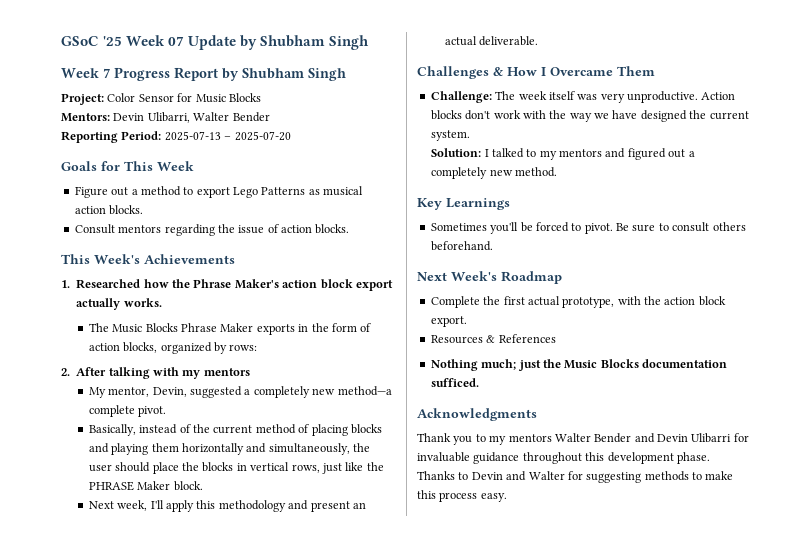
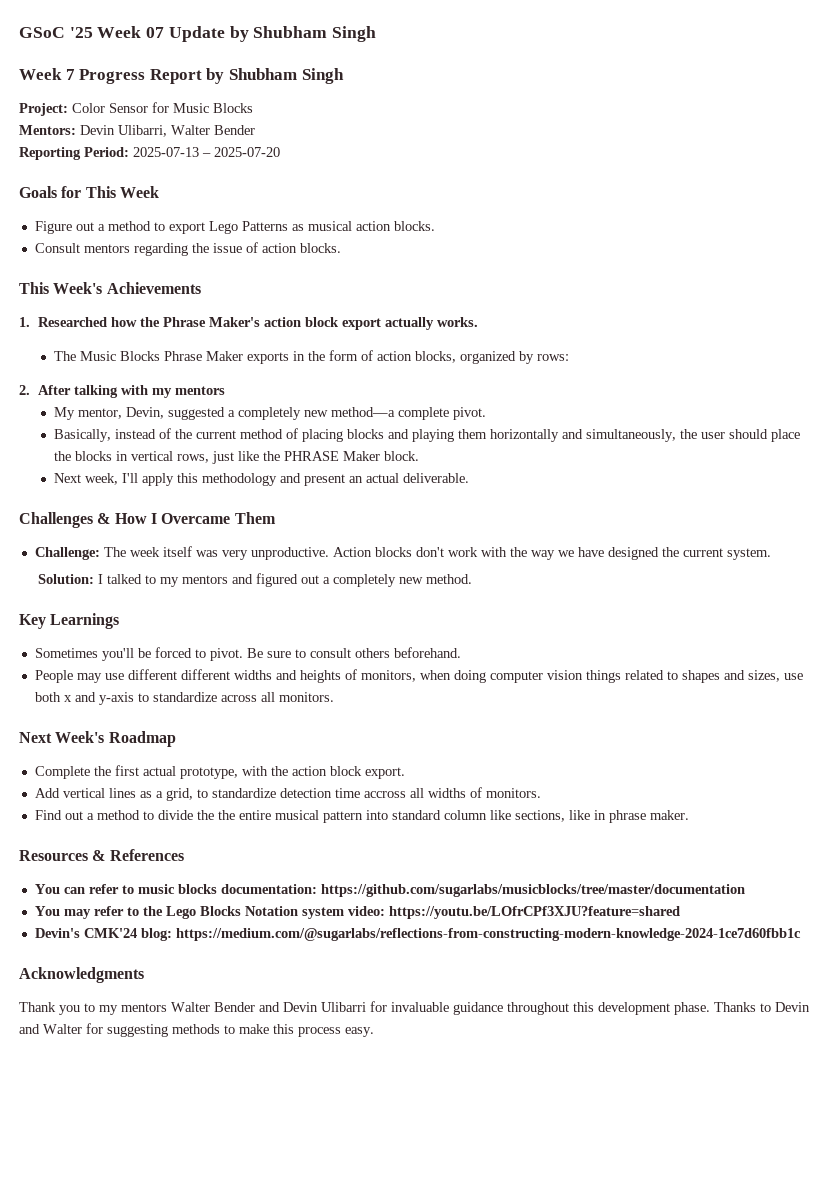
(493, 246) none -> [34,669,803,683] [34,692,334,705] // People may use different different widths and heights of monitors, when doing computer vision things related to shapes and sizes, use both x and y-axis to standardize across all monitors.
[430,334,556,344] [430,359,727,371] [430,378,479,387] Resources & References // Nothing much; just the Music Blocks documentation sufficed. -> [34,787,541,801] [34,810,689,823] [19,849,184,861] [34,884,745,897] [34,906,680,919] [34,928,801,941] Add vertical lines as a grid, to standardize detection time accross all widths of monitors. // Find out a method to divide the the entire musical pattern into standard column like sections, like in phrase maker. // Resources & References // You can refer to music blocks documentation: https://github.com/sugarlabs/musicblocks/tree/master/documentation // You may refer to the Lego Blocks Notation system video: https://youtu.be/LOfrCPf3XJU?feature=shared // Devin's CMK'24 blog: https://medium.com/@sugarlabs/reflections-from-constructing-modern-knowledge-2024-1ce7d60fbb1c

